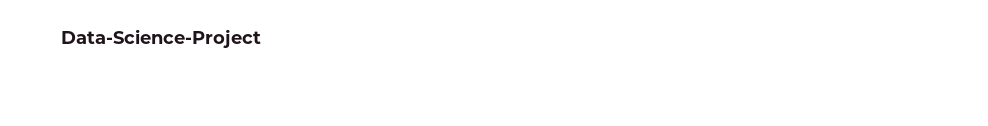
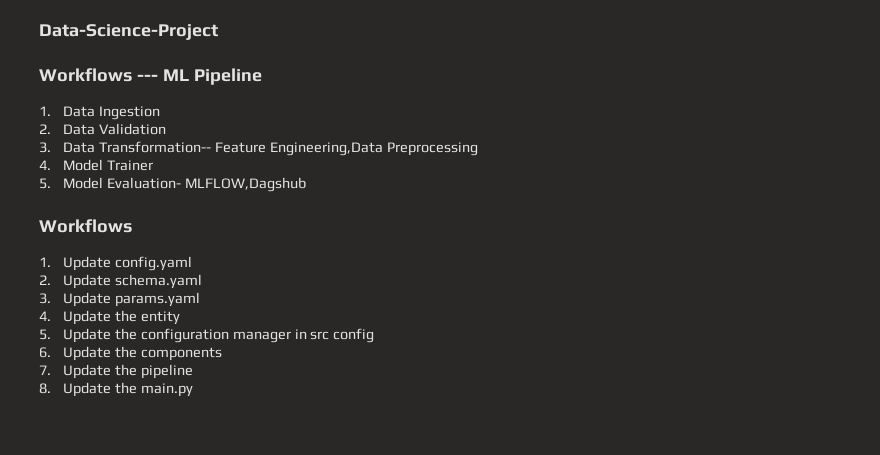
(261, 38) none -> [39,68,262,85] [39,106,160,120] [39,123,166,135] [39,141,478,156] [39,159,153,171] [39,177,306,192] [39,219,132,233] [39,256,192,271] [39,274,202,289] [39,292,200,307] [39,310,180,325] [39,328,375,343] [39,346,222,361] [39,364,193,379] [39,382,193,397] // Workflows --- ML Pipeline // 1. Data Ingestion // 2. Data Validation // 3. Data Transformation-- Feature Engineering,Data Preprocessing // 4. Model Trainer // 5. Model Evaluation- MLFLOW,Dagshub // Workflows // 1. Update config.yaml // 2. Update schema.yaml // 3. Update params.yaml // 4. Update the entity // 5. Update the configuration manager in src config // 6. Update the components // 7. Update the pipeline // 8. Update the main.py

